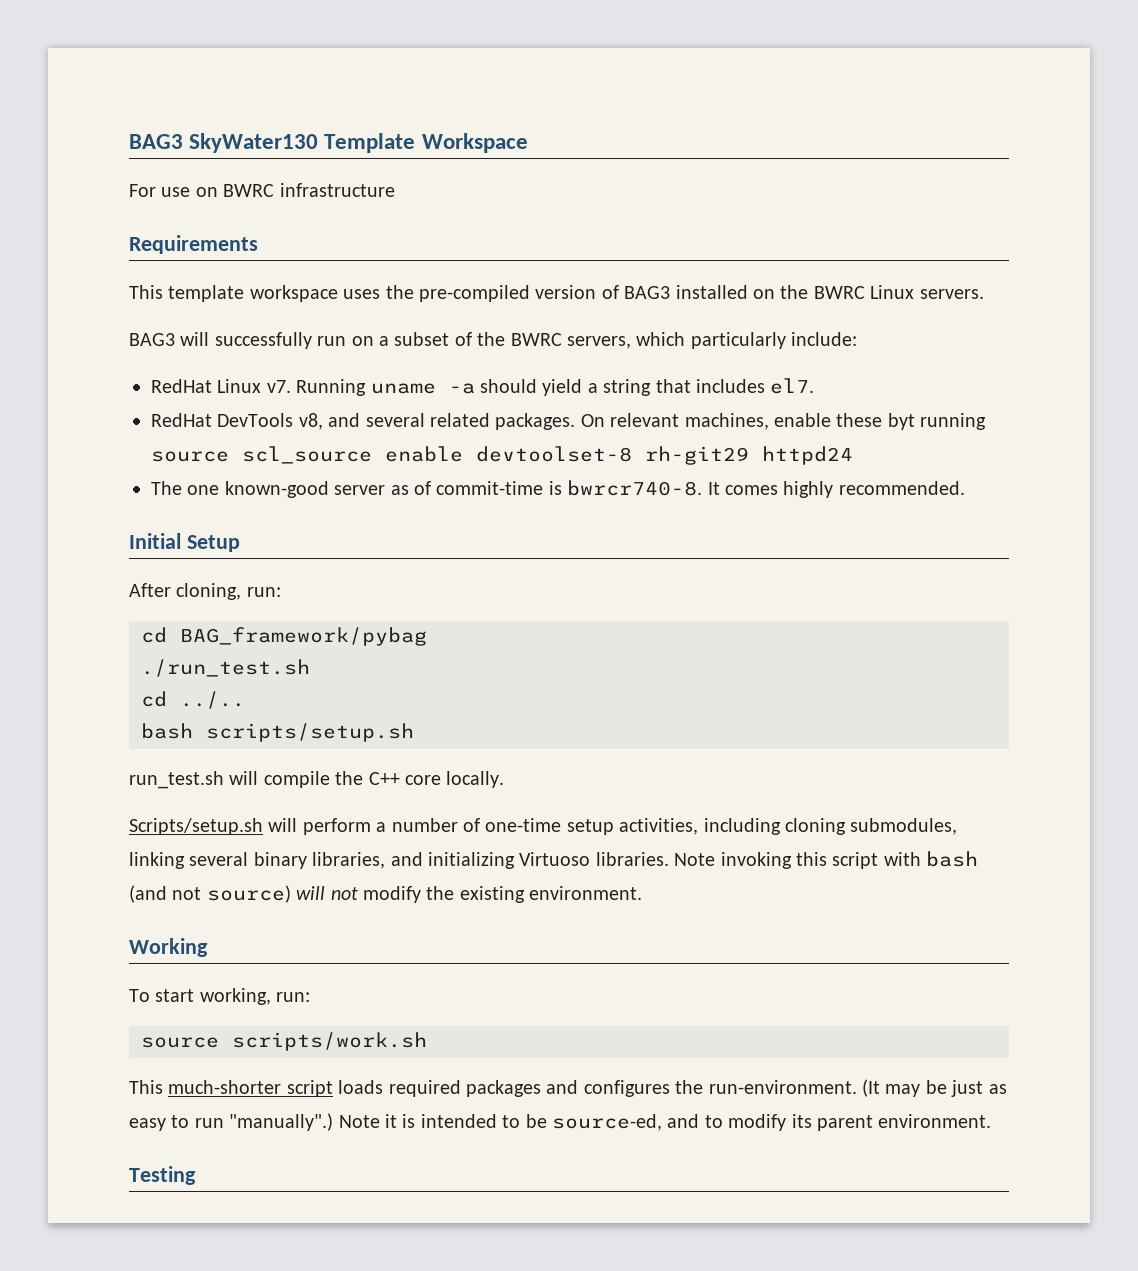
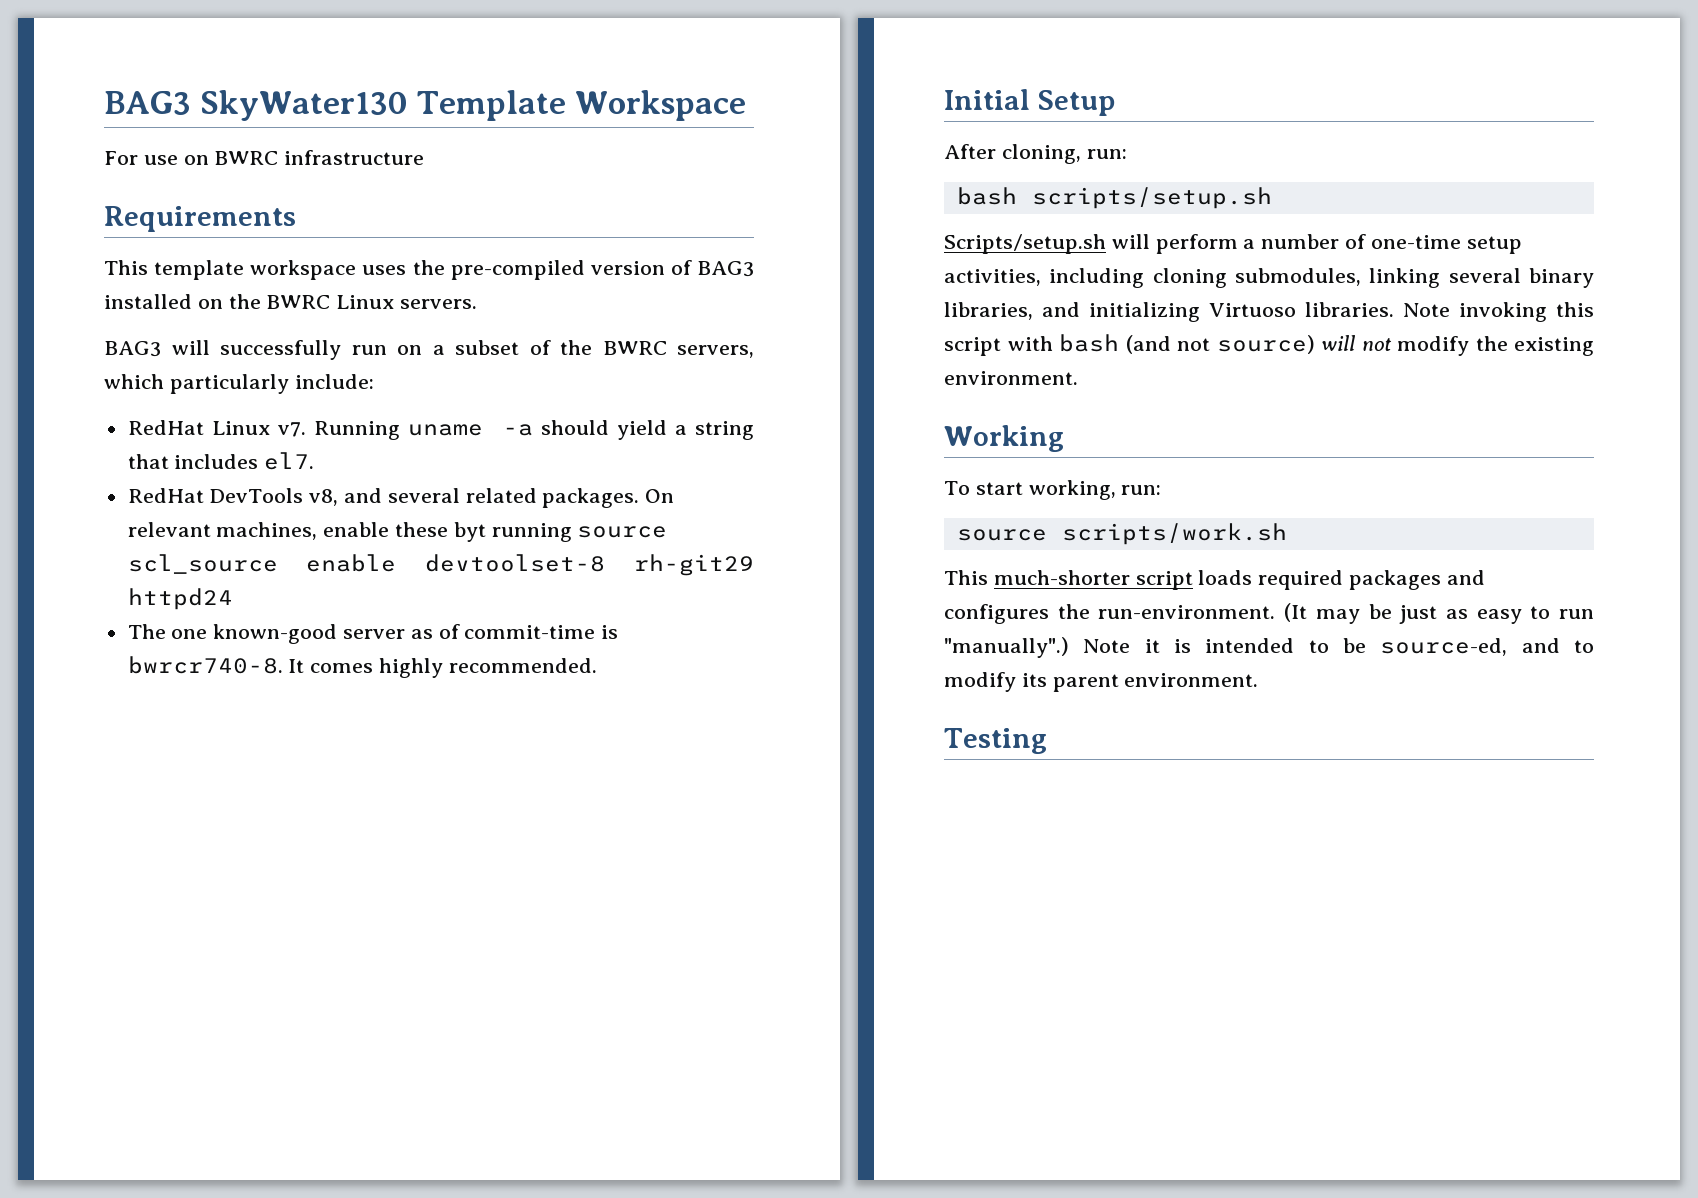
[141,627,427,646] [141,659,310,677] [141,691,245,709] [141,723,414,742] [129,771,505,789] cd BAG_framework/pybag // ./run_test.sh // cd ../.. // bash scripts/setup.sh // run_test.sh will compile the C++ core locally. -> [956,187,1272,209] bash scripts/setup.sh

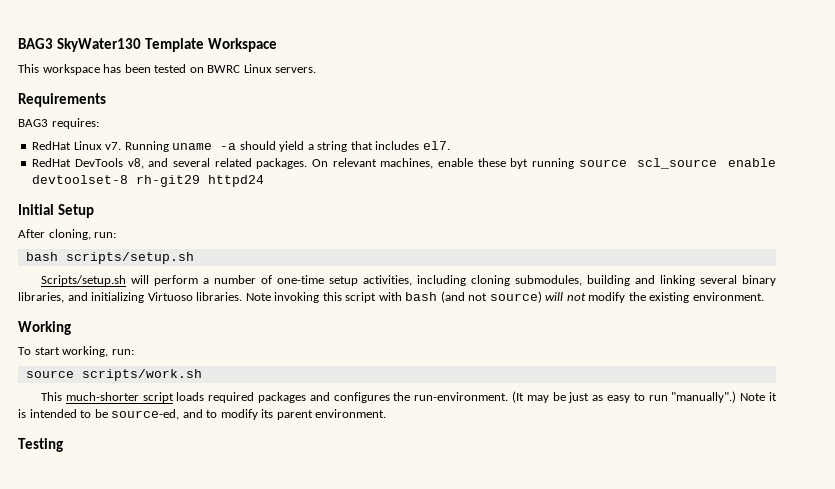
[104,150,425,165] [104,206,296,232] [104,260,754,280] [104,294,261,309] For use on BWRC infrastructure // Requirements // This template workspace uses the pre-compiled version of BAG3 installed on the -> [18,64,204,75] This workspace has been tested on
[104,340,754,360] [104,374,374,394] // BAG3 will successfully run on a subset of the BWRC servers, which particularly include: -> [18,93,106,107] [18,118,99,129] // Requirements // BAG3 requires:
[127,624,619,644] [127,656,597,678] // The one known-good server as of commit-time is bwrcr740-8. It comes highly recommended. -> (265, 181) none
(1361, 277) none -> [587,275,656,286] building and

